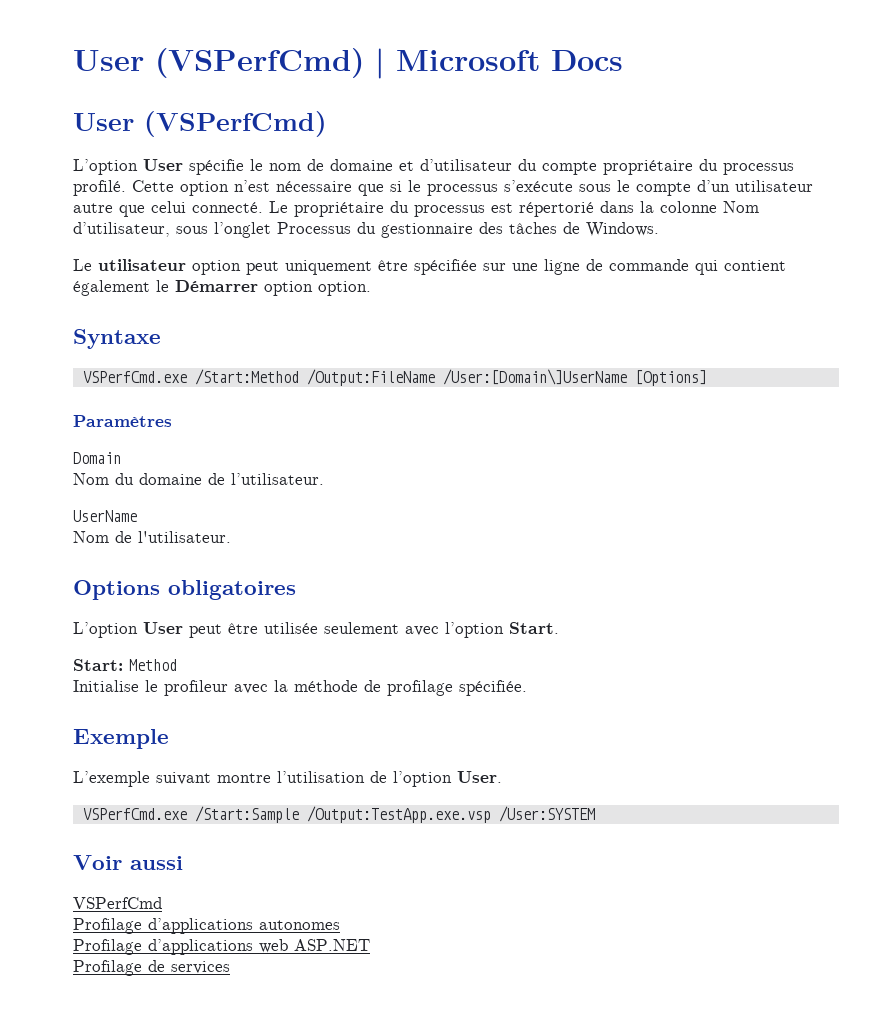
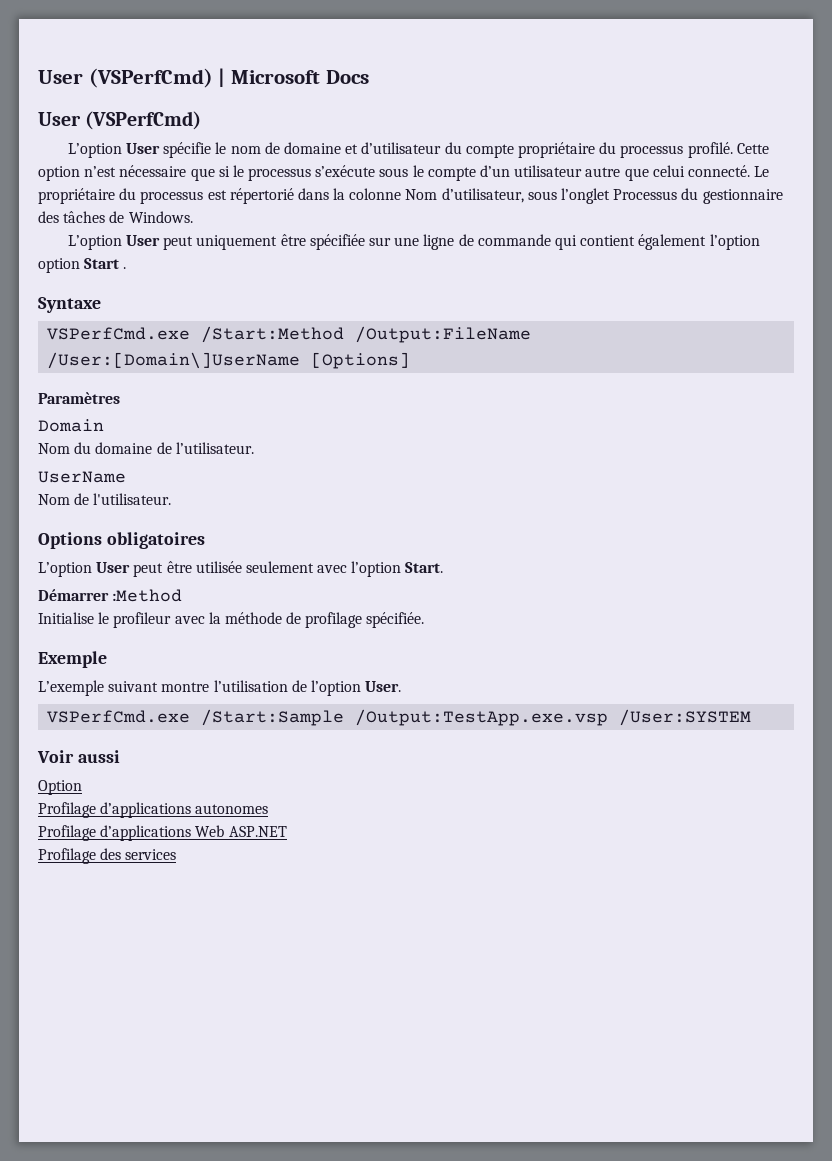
[73,259,241,275] Le utilisateur option -> [67,235,161,250] L’option User
[156,280,371,296] le Démarrer option option. -> [709,234,760,250] [38,258,127,273] l’option option Start .
[73,659,177,671] Start: Method -> [38,589,183,602] Démarrer :Method
[73,897,162,909] VSPerfCmd -> [38,780,82,795] Option
[259,939,288,953] web -> [195,825,225,837] Web
[148,960,165,972] de -> [100,848,122,860] des

